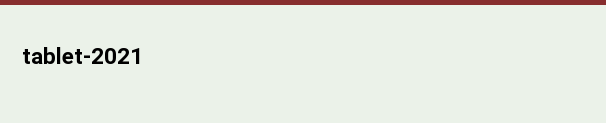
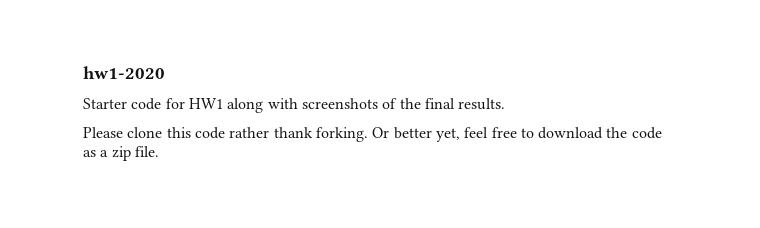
[22,47,143,64] tablet-2021 -> [83,66,165,79] [83,98,506,113] [83,127,662,142] [83,146,159,161] hw1-2020 // Starter code for HW1 along with screenshots of the final results. // Please clone this code rather thank forking. Or better yet, feel free to download the code as a zip file.

